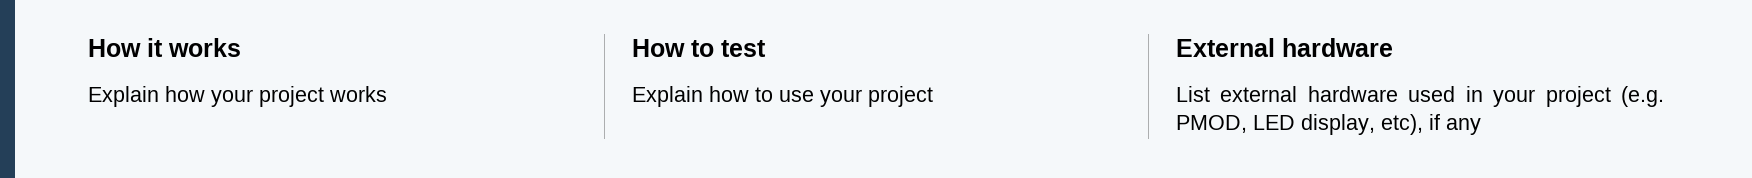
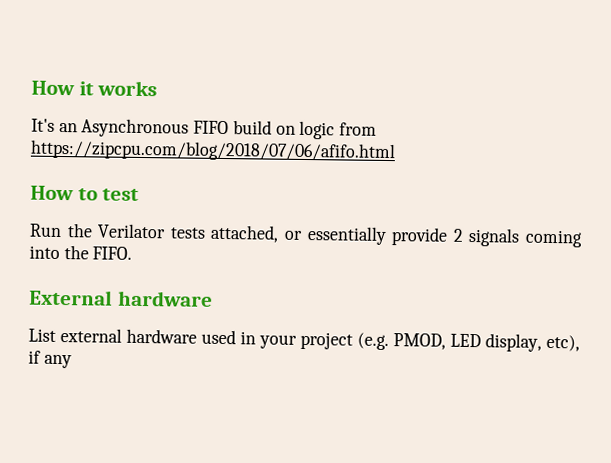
[88,86,387,107] [632,39,766,57] [632,86,933,107] Explain how your project works // How to test // Explain how to use your project -> [31,118,378,140] [30,139,396,163] [30,185,140,201] [29,223,584,248] [29,245,133,260] It's an Asynchronous FIFO build on logic from https://zipcpu.com/blog/2018/07/06/afifo.html // How to test // Run the Verilator tests attached, or essentially provide 2 signals coming into the FIFO.

